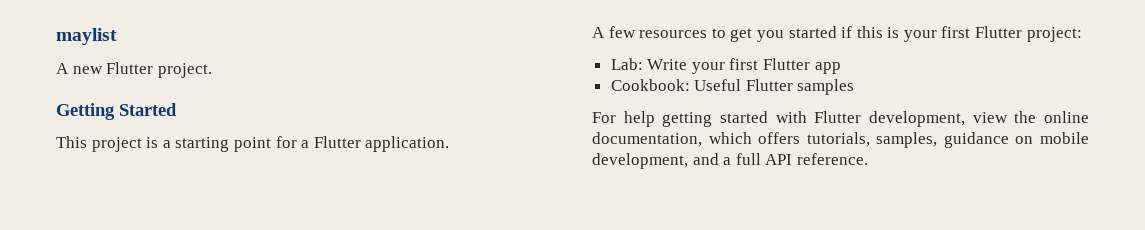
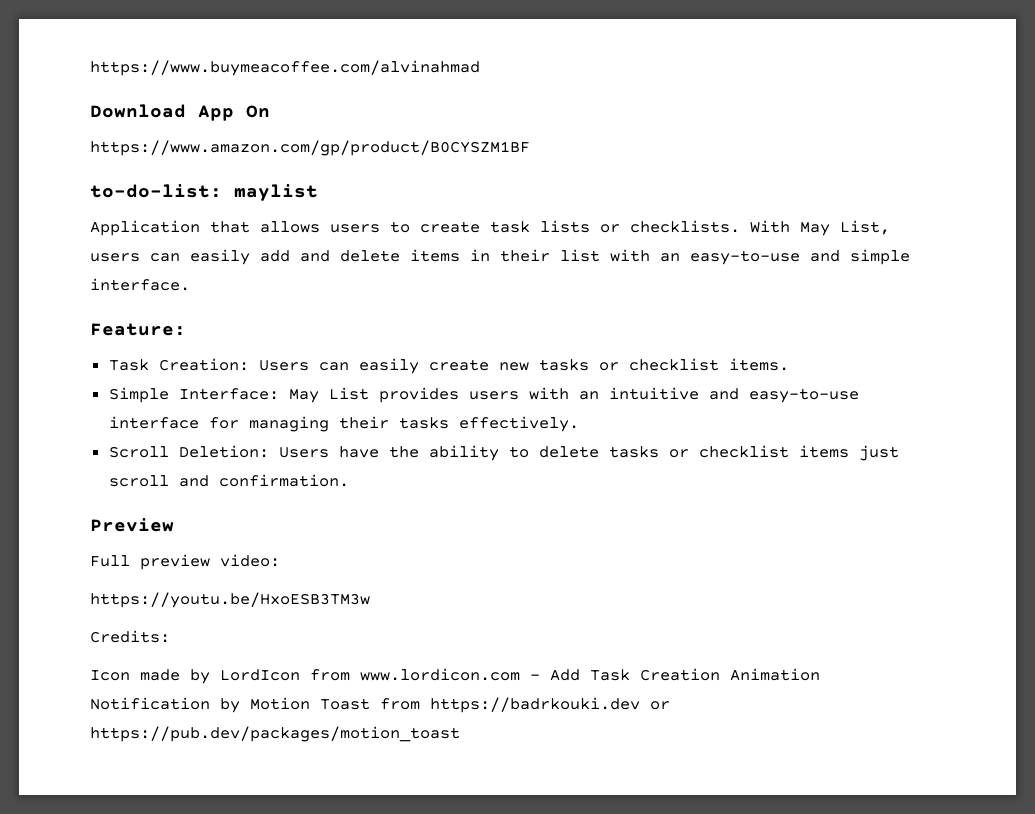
[56,28,117,45] [56,62,212,78] [56,103,177,120] [56,136,450,152] [592,26,1082,42] [610,58,841,74] [610,79,855,95] [592,111,1089,127] [592,132,1089,148] [592,153,868,169] maylist // A new Flutter project. // Getting Started // This project is a starting point for a Flutter application. // A few resources to get you started if this is your first Flutter project: // Lab: Write your first Flutter app // Cookbook: Useful Flutter samples // For help getting started with Flutter development, view the online documentation, which offers tutorials, samples, guidance on mobile development, and a full API reference. -> [90,60,480,76] [90,104,270,121] [90,140,530,156] [90,184,318,201] [90,220,890,236] [90,249,910,265] [90,278,190,291] [90,323,186,336] [108,358,789,374] [108,387,859,403] [108,416,579,432] [108,445,899,461] [108,474,349,487] [90,518,174,532] [90,554,280,570] [90,592,370,608] [90,630,170,643] [90,668,820,684] [90,697,670,713] [90,726,460,742] https://www.buymeacoffee.com/alvinahmad // Download App On // https://www.amazon.com/gp/product/B0CYSZM1BF // to-do-list: maylist // Application that allows users to create task lists or checklists. With May List, users can easily add and delete items in their list with an easy-to-use and simple interface. // Feature: // Task Creation: Users can easily create new tasks or checklist items. // Simple Interface: May List provides users with an intuitive and easy-to-use interface for managing their tasks effectively. // Scroll Deletion: Users have the ability to delete tasks or checklist items just scroll and confirmation. // Preview // Full preview video: // https://youtu.be/HxoESB3TM3w // Credits: // Icon made by LordIcon from www.lordicon.com - Add Task Creation Animation Notification by Motion Toast from https://badrkouki.dev or https://pub.dev/packages/motion_toast

